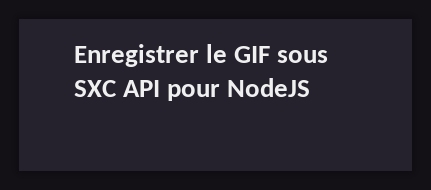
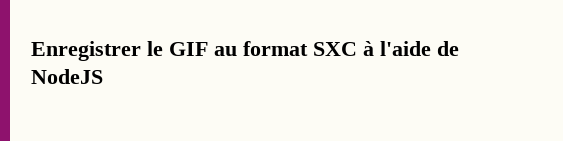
[277,50,329,63] [74,80,221,101] sous SXC API pour -> [214,41,459,56] au format SXC à l'aide de

